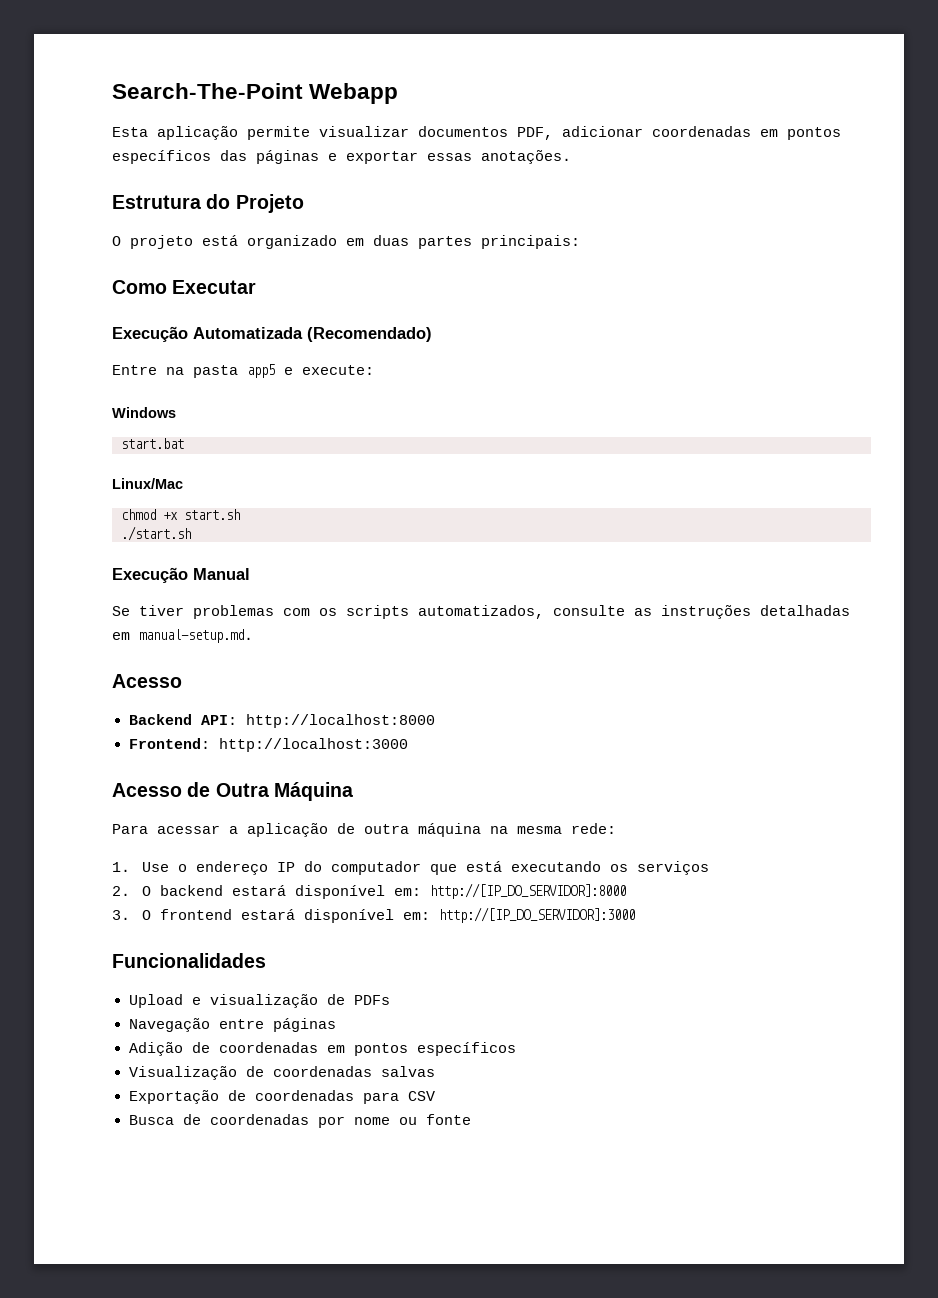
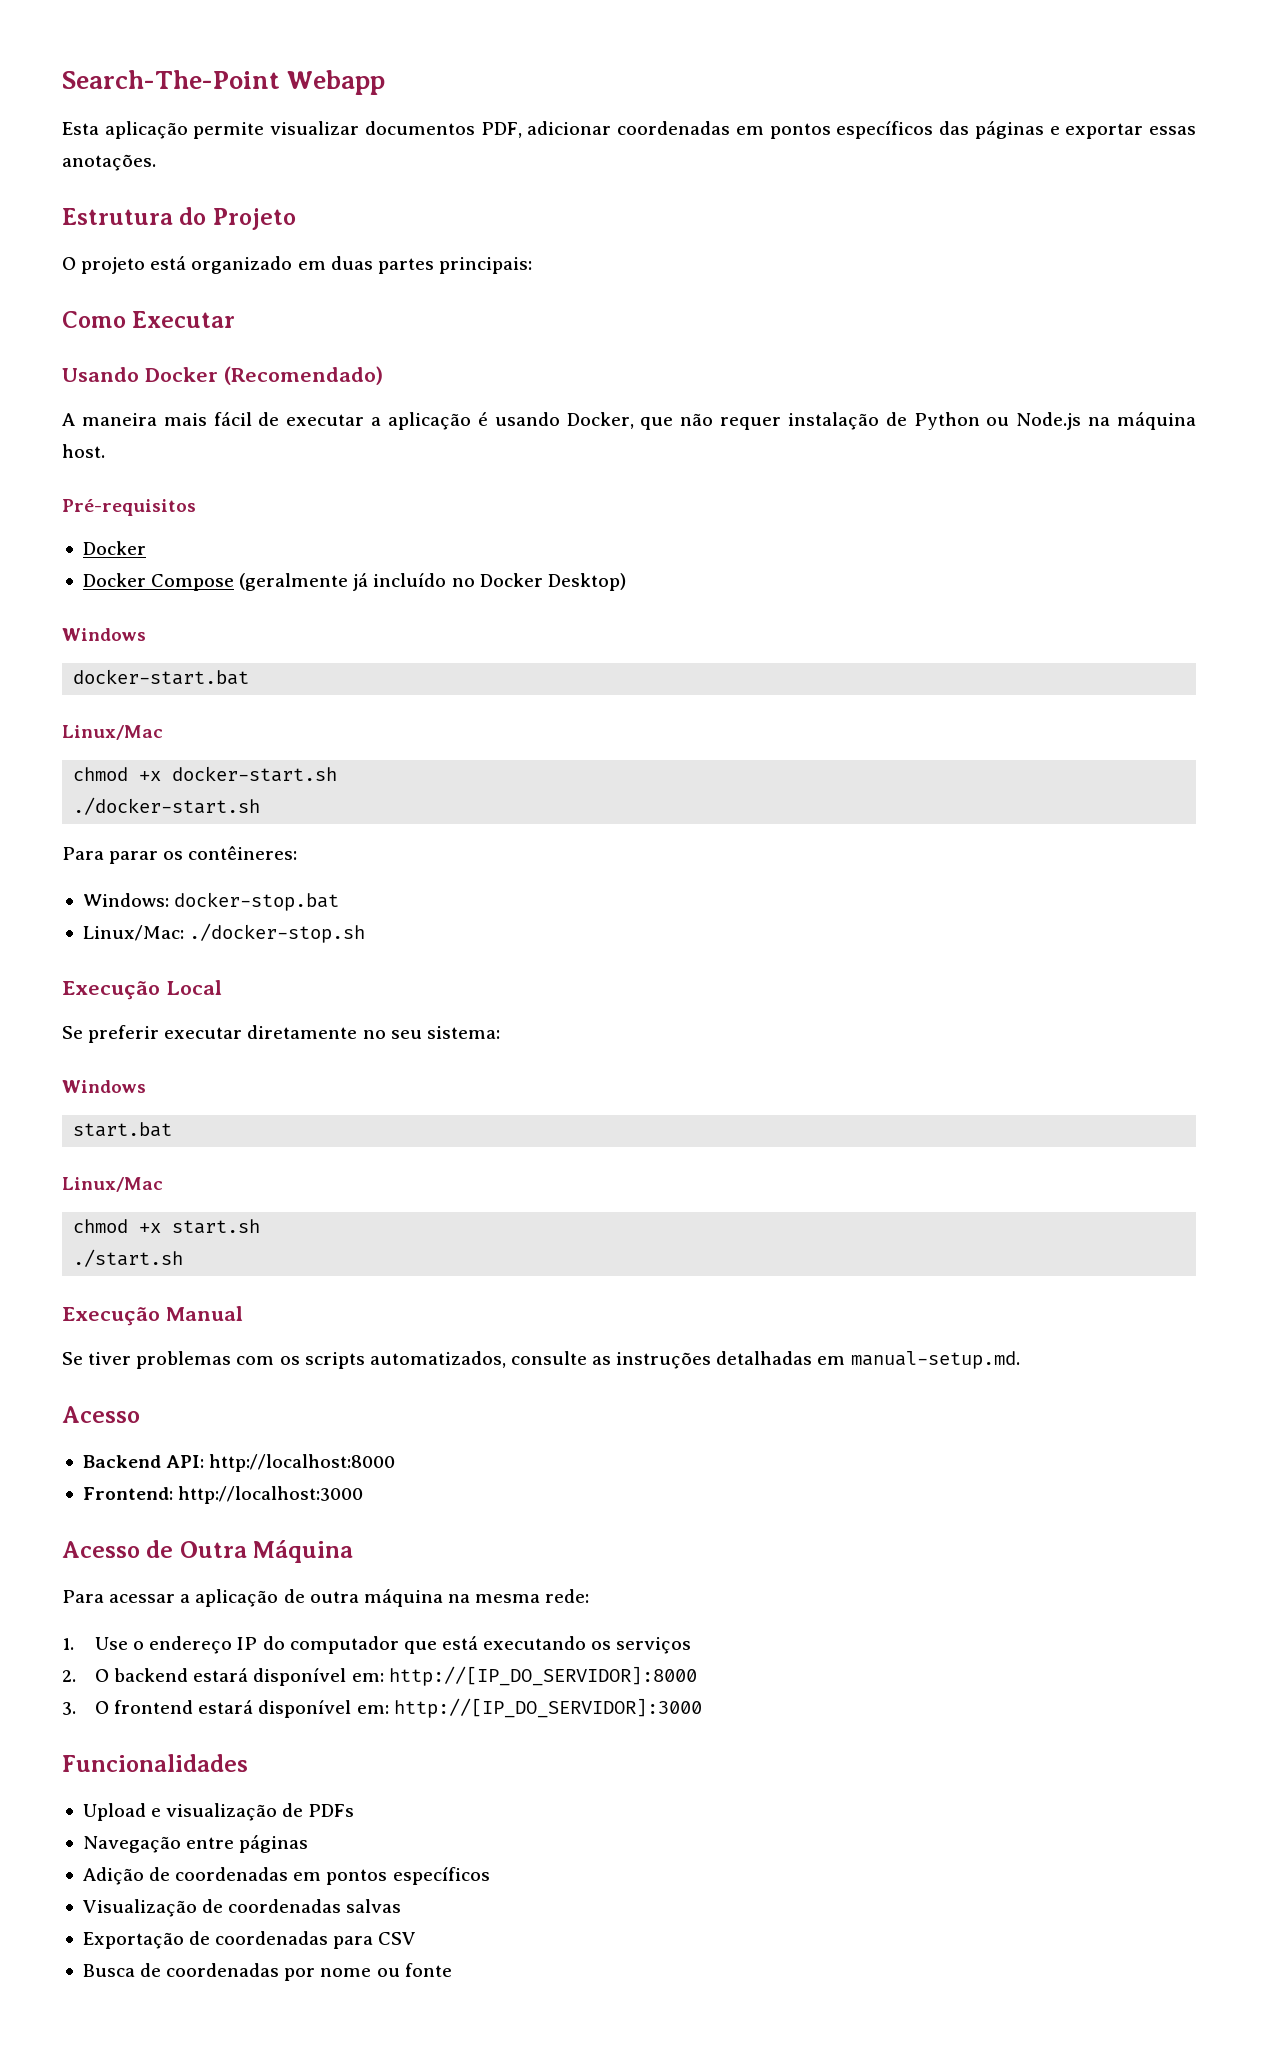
[112,326,303,342] Execução Automatizada -> [62,367,218,382] Usando Docker
[112,364,374,378] Entre na pasta app5 e execute: -> [62,412,1197,430] [62,444,105,458] [62,498,196,516] [82,541,146,555] [82,573,626,591] [62,628,146,641] [73,669,250,685] [62,725,163,740] [73,766,338,782] [73,797,261,815] [62,846,298,864] [82,892,340,911] [82,923,366,943] [62,980,222,1000] [62,1025,500,1043] A maneira mais fácil de executar a aplicação é usando Docker, que não requer instalação de Python ou Node.js na máquina host. // Pré-requisitos // Docker // Docker Compose (geralmente já incluído no Docker Desktop) // Windows // docker-start.bat // Linux/Mac // chmod +x docker-start.sh // ./docker-start.sh // Para parar os contêineres: // Windows: docker-stop.bat // Linux/Mac: ./docker-stop.sh // Execução Local // Se preferir executar diretamente no seu sistema:

